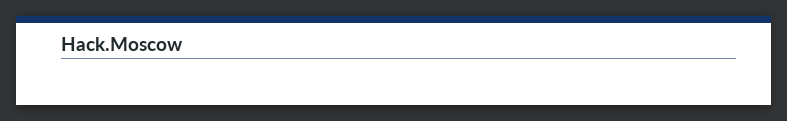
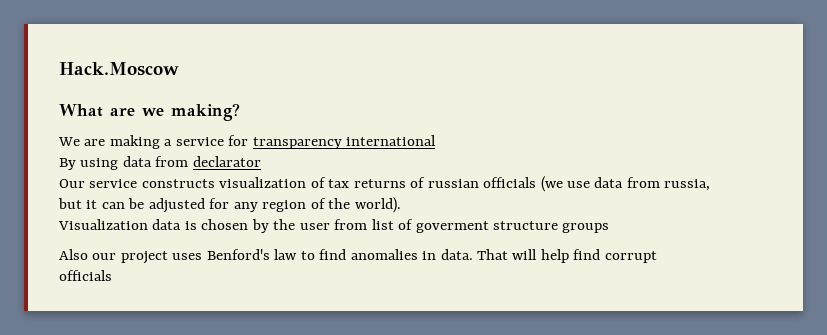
(183, 44) none -> [59,103,240,121] [58,135,437,149] [59,156,261,170] [59,176,711,192] [58,197,401,213] [58,219,610,233] [59,249,657,264] [59,270,112,281] // What are we making? // We are making a service for transparency international // By using data from declarator // Our service constructs visualization of tax returns of russian officials (we use data from russia, but it can be adjusted for any region of the world). // Visualization data is chosen by the user from list of goverment structure groups // Also our project uses Benford's law to find anomalies in data. That will help find corrupt officials

